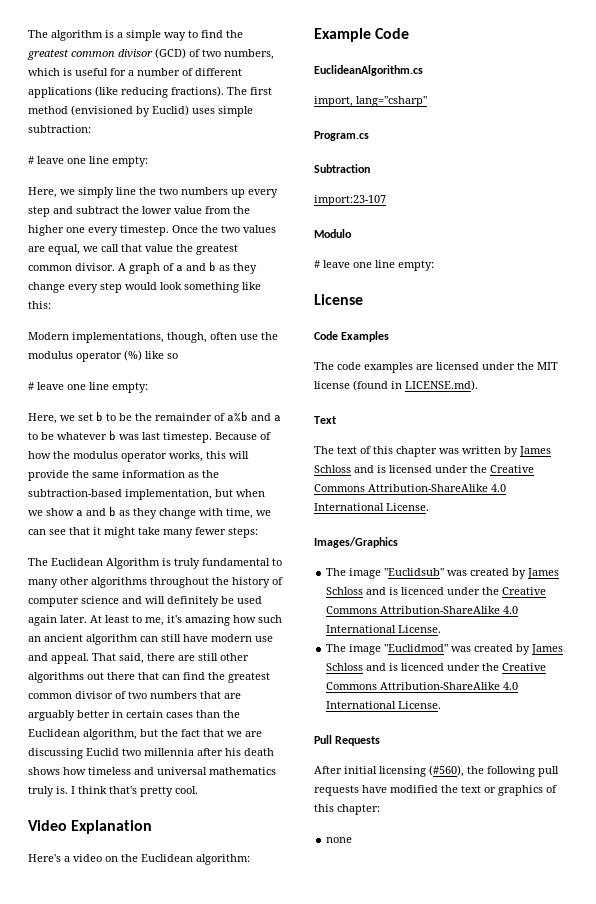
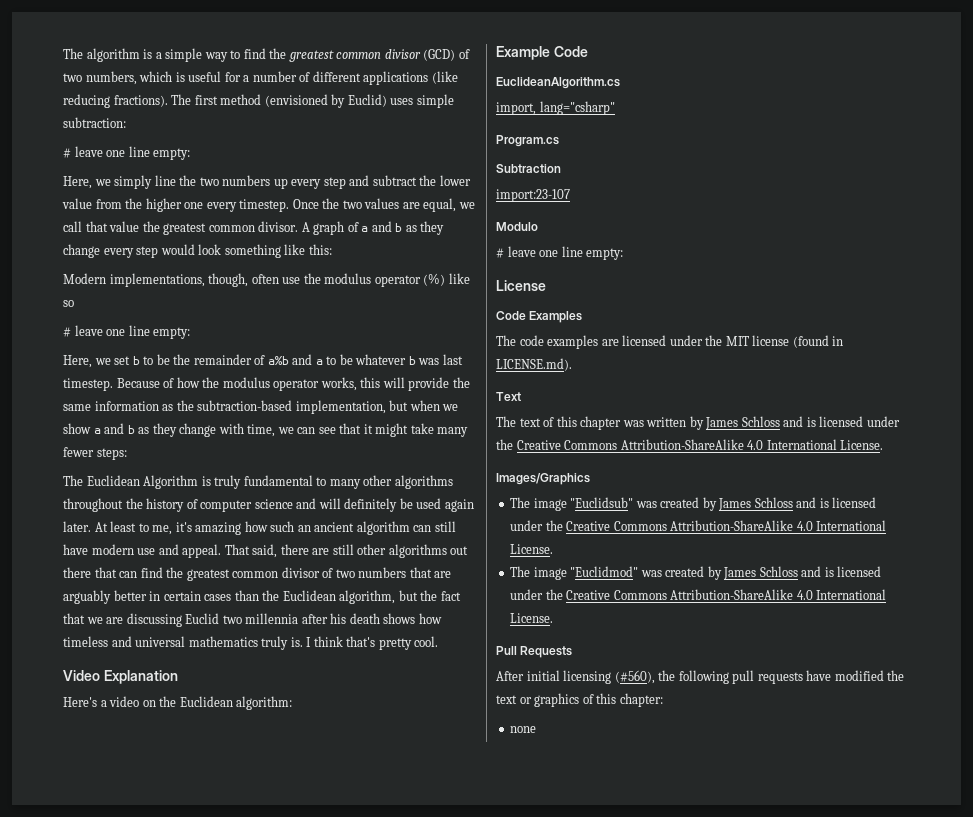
[401,587,445,595] licenced -> [832,497,877,508] licensed
[401,663,445,671] licenced -> [837,566,882,577] licensed

